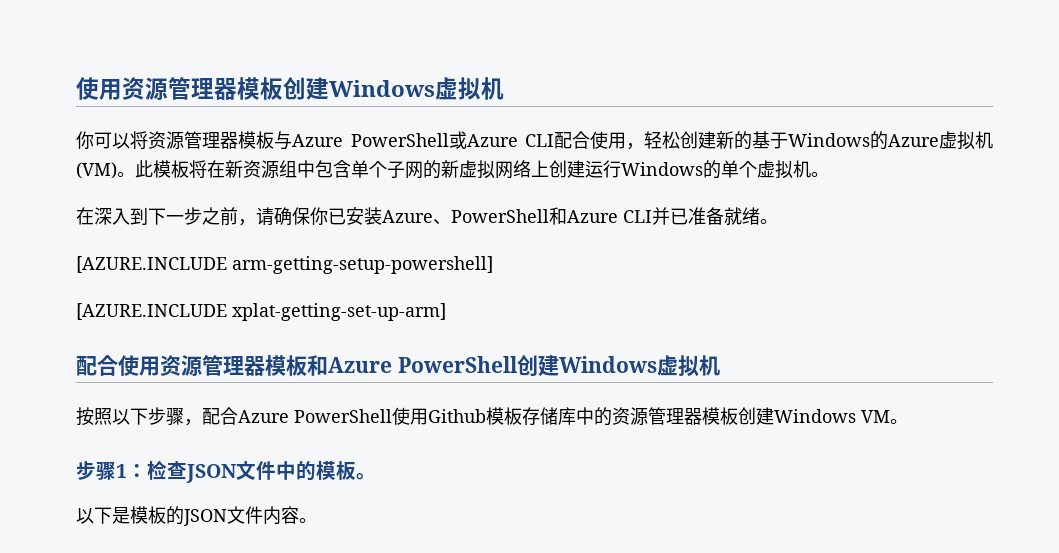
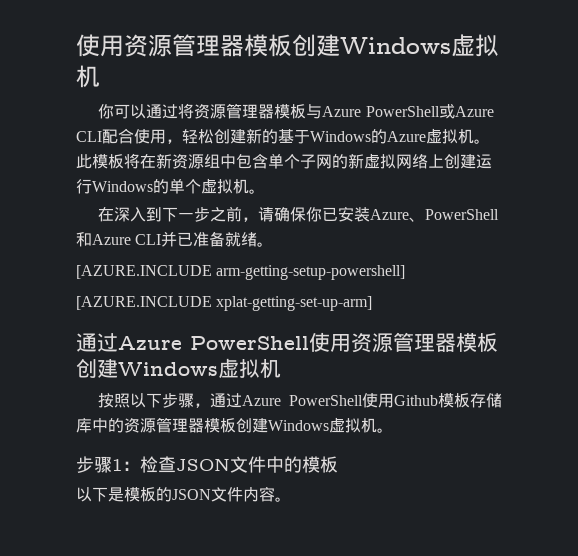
(130, 141) none -> [146,104,179,119] 通过
[76,162,117,179] (VM) -> (474, 136) none
[76,355,518,377] 配合使用资源管理器模板和Azure PowerShell -> [76,332,498,353] 通过Azure PowerShell使用资源管理器模板
[202,407,238,425] 配合 -> [210,393,243,408] 通过
[861,410,890,423] VM -> [329,417,377,433] 虚拟机
[356,473,376,480] 。 -> (338, 464) none

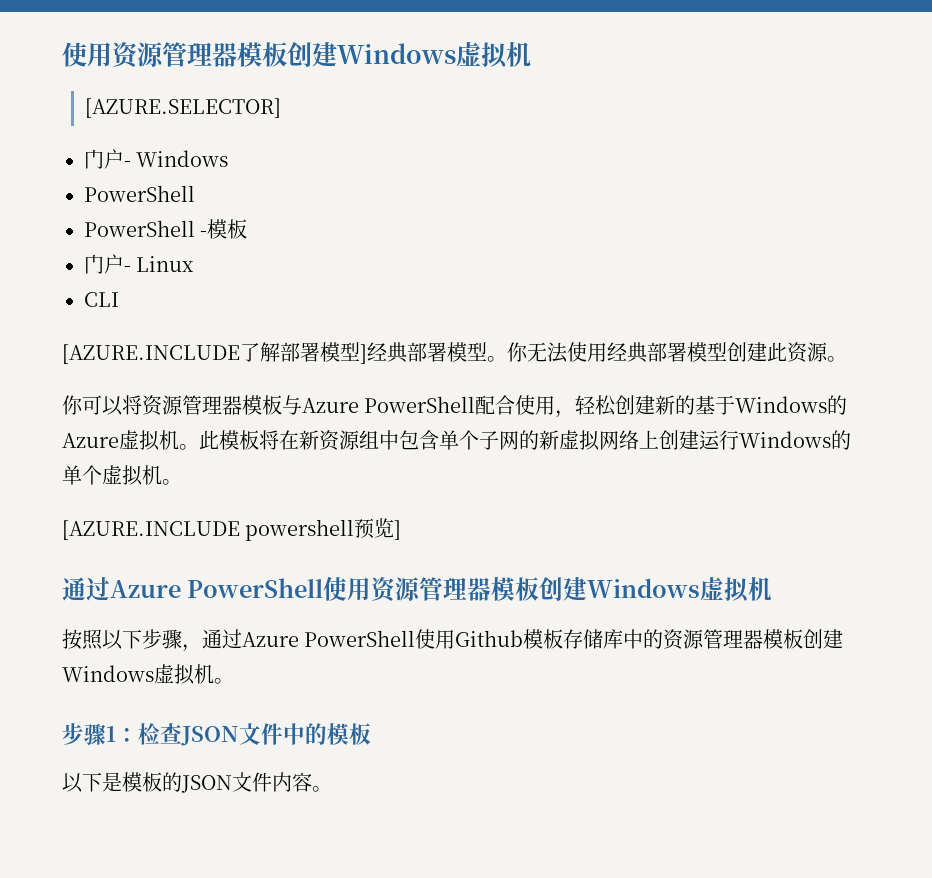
[76,34,499,57] [76,65,100,88] 使用资源管理器模板创建Windows虚拟机 -> [62,42,531,69] [85,98,282,118] [84,149,229,169] [84,185,195,202] [84,219,248,239] [84,254,195,274] [84,292,119,307] [62,342,847,364] 使用资源管理器模板创建Windows虚拟机 // [AZURE.SELECTOR] // 门户- Windows // PowerShell // PowerShell -模板 // 门户- Linux // CLI // [AZURE.INCLUDE了解部署模型]经典部署模型。你无法使用经典部署模型创建此资源。
[146,104,179,119] 通过 -> (123, 406) none
[438,104,494,119] [76,131,102,142] 或Azure CLI -> (476, 404) none
[98,206,500,222] [76,231,274,247] [76,265,406,280] [76,296,373,311] 在深入到下一步之前，请确保你已安装Azure、PowerShell和Azure CLI并已准备就绪。 // [AZURE.INCLUDE arm-getting-setup-powershell] // [AZURE.INCLUDE xplat-getting-set-up-arm] -> [62,518,402,541] [AZURE.INCLUDE powershell预览]

